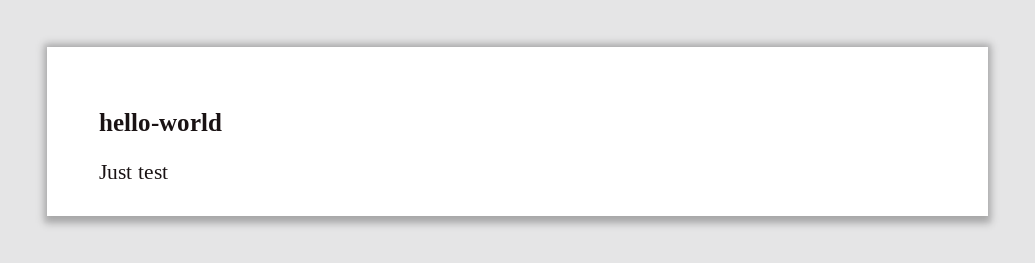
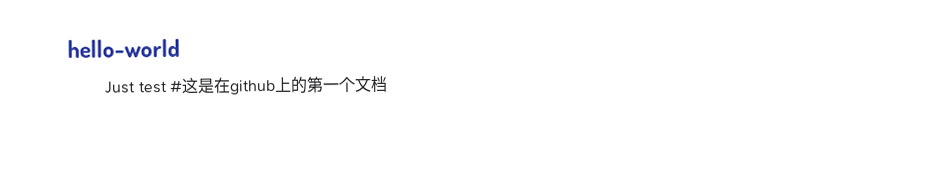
(168, 173) none -> [168,75,388,95] #这是在github上的第一个文档

